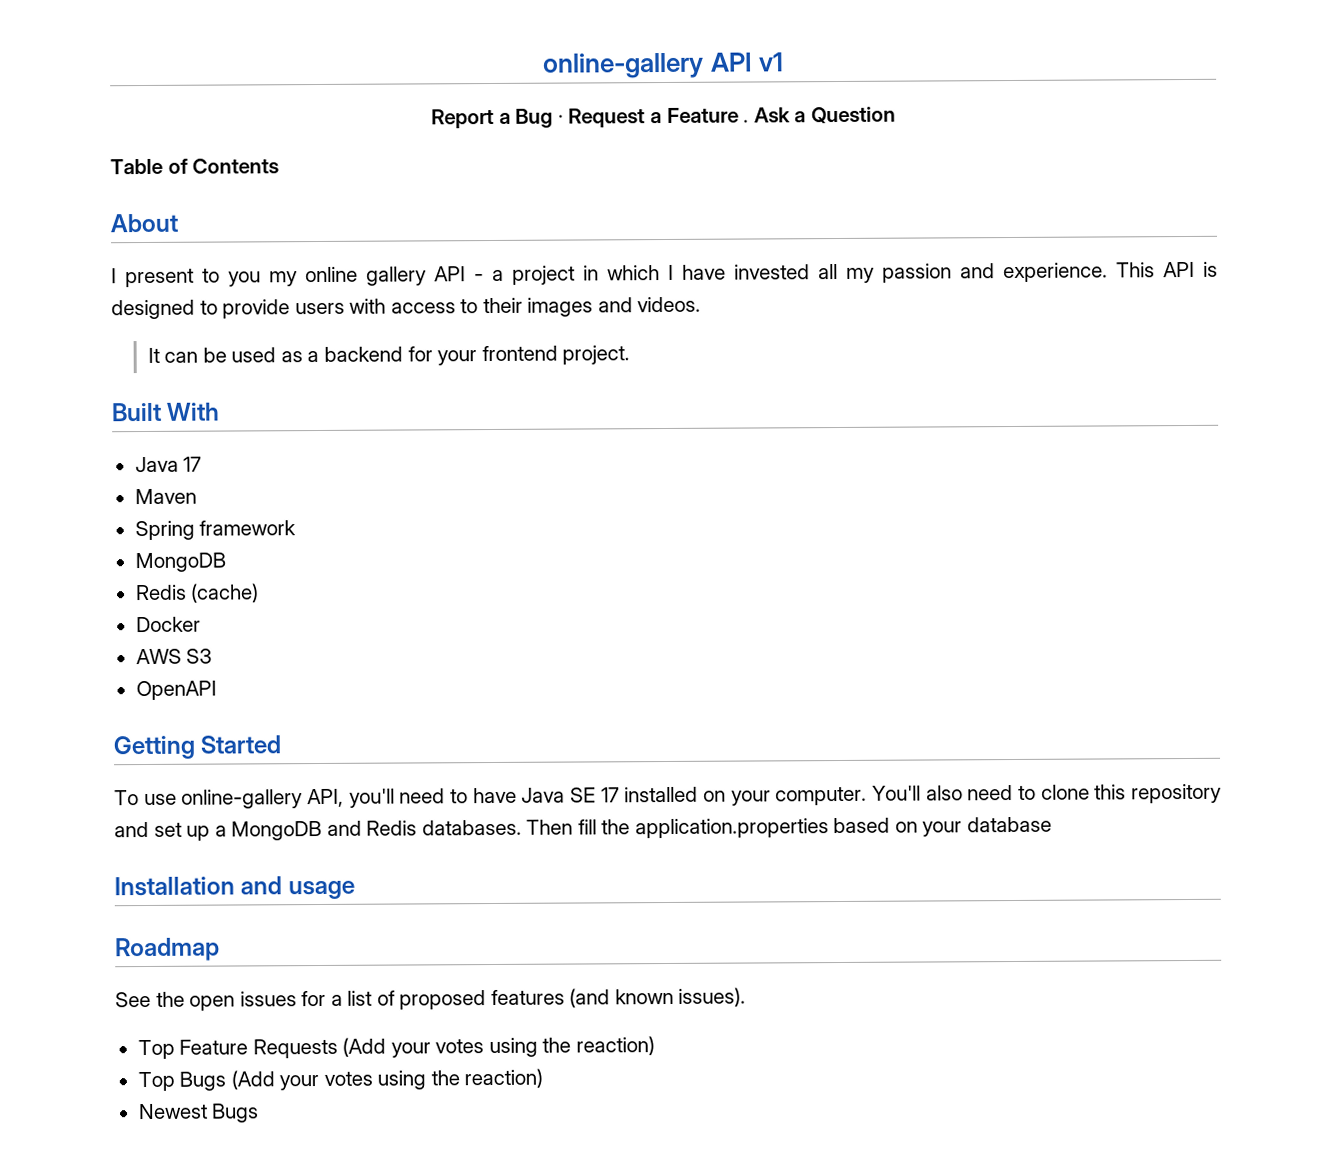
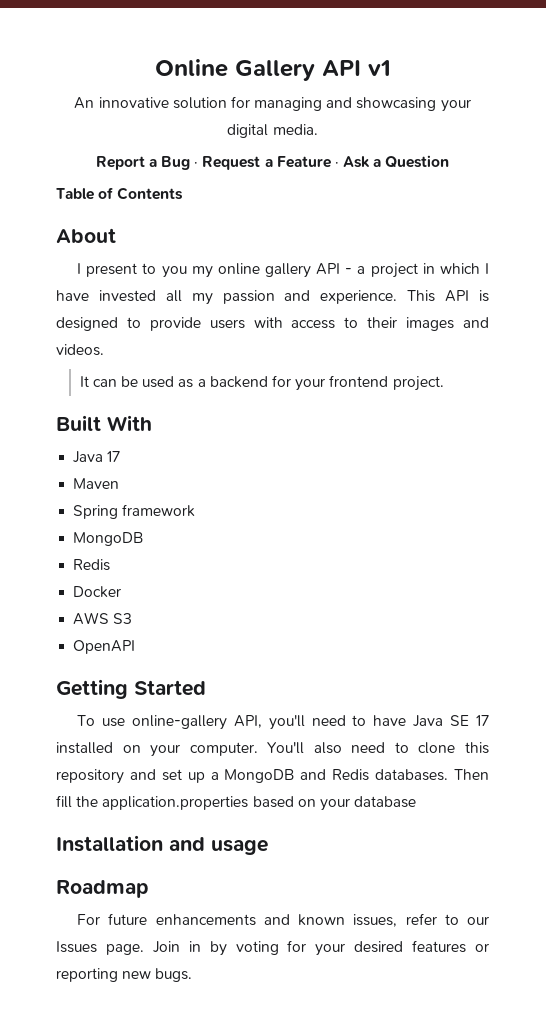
[542,52,705,79] online-gallery -> [154,59,315,81] Online Gallery
(784, 62) none -> [74,96,471,112] [227,124,318,138] // An innovative solution for managing and showcasing your digital media.
[743,119,750,123] . -> [334,162,339,167] ·
[190,583,260,603] (cache) -> (111, 565) none
[115,987,747,1011] [137,1036,655,1060] [137,1068,544,1092] [137,1103,260,1123] See the open issues for a list of proposed features (and known issues). // Top Feature Requests (Add your votes using the reaction) // Top Bugs (Add your votes using the reaction) // Newest Bugs -> [77,913,490,927] [56,940,489,956] [56,968,193,982] For future enhancements and known issues, refer to our Issues page. Join in by voting for your desired features or reporting new bugs.

